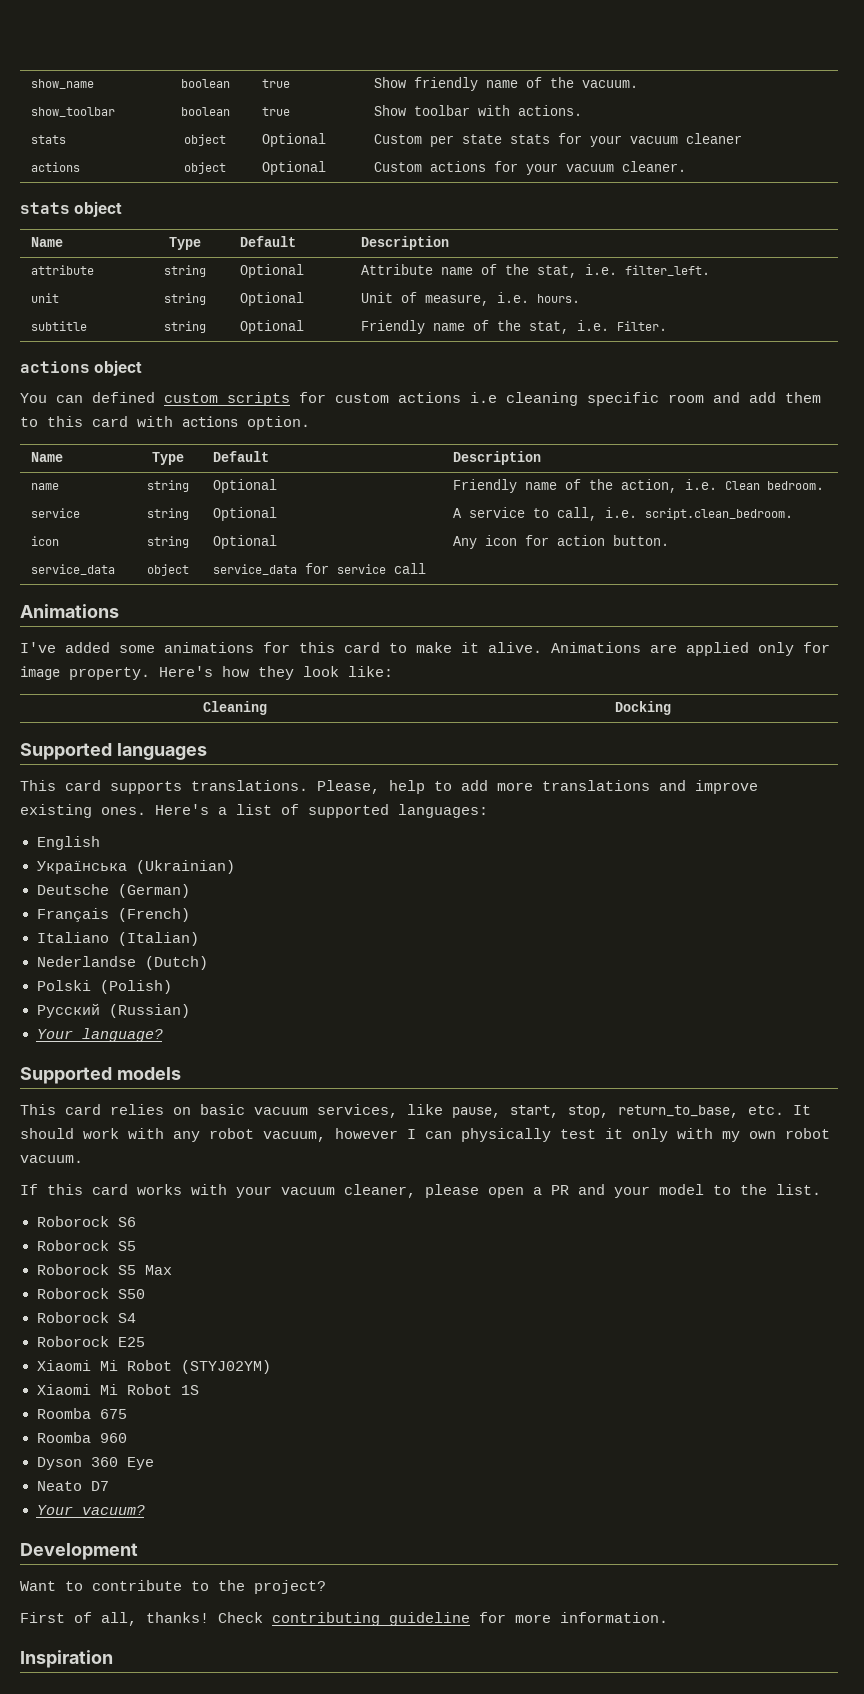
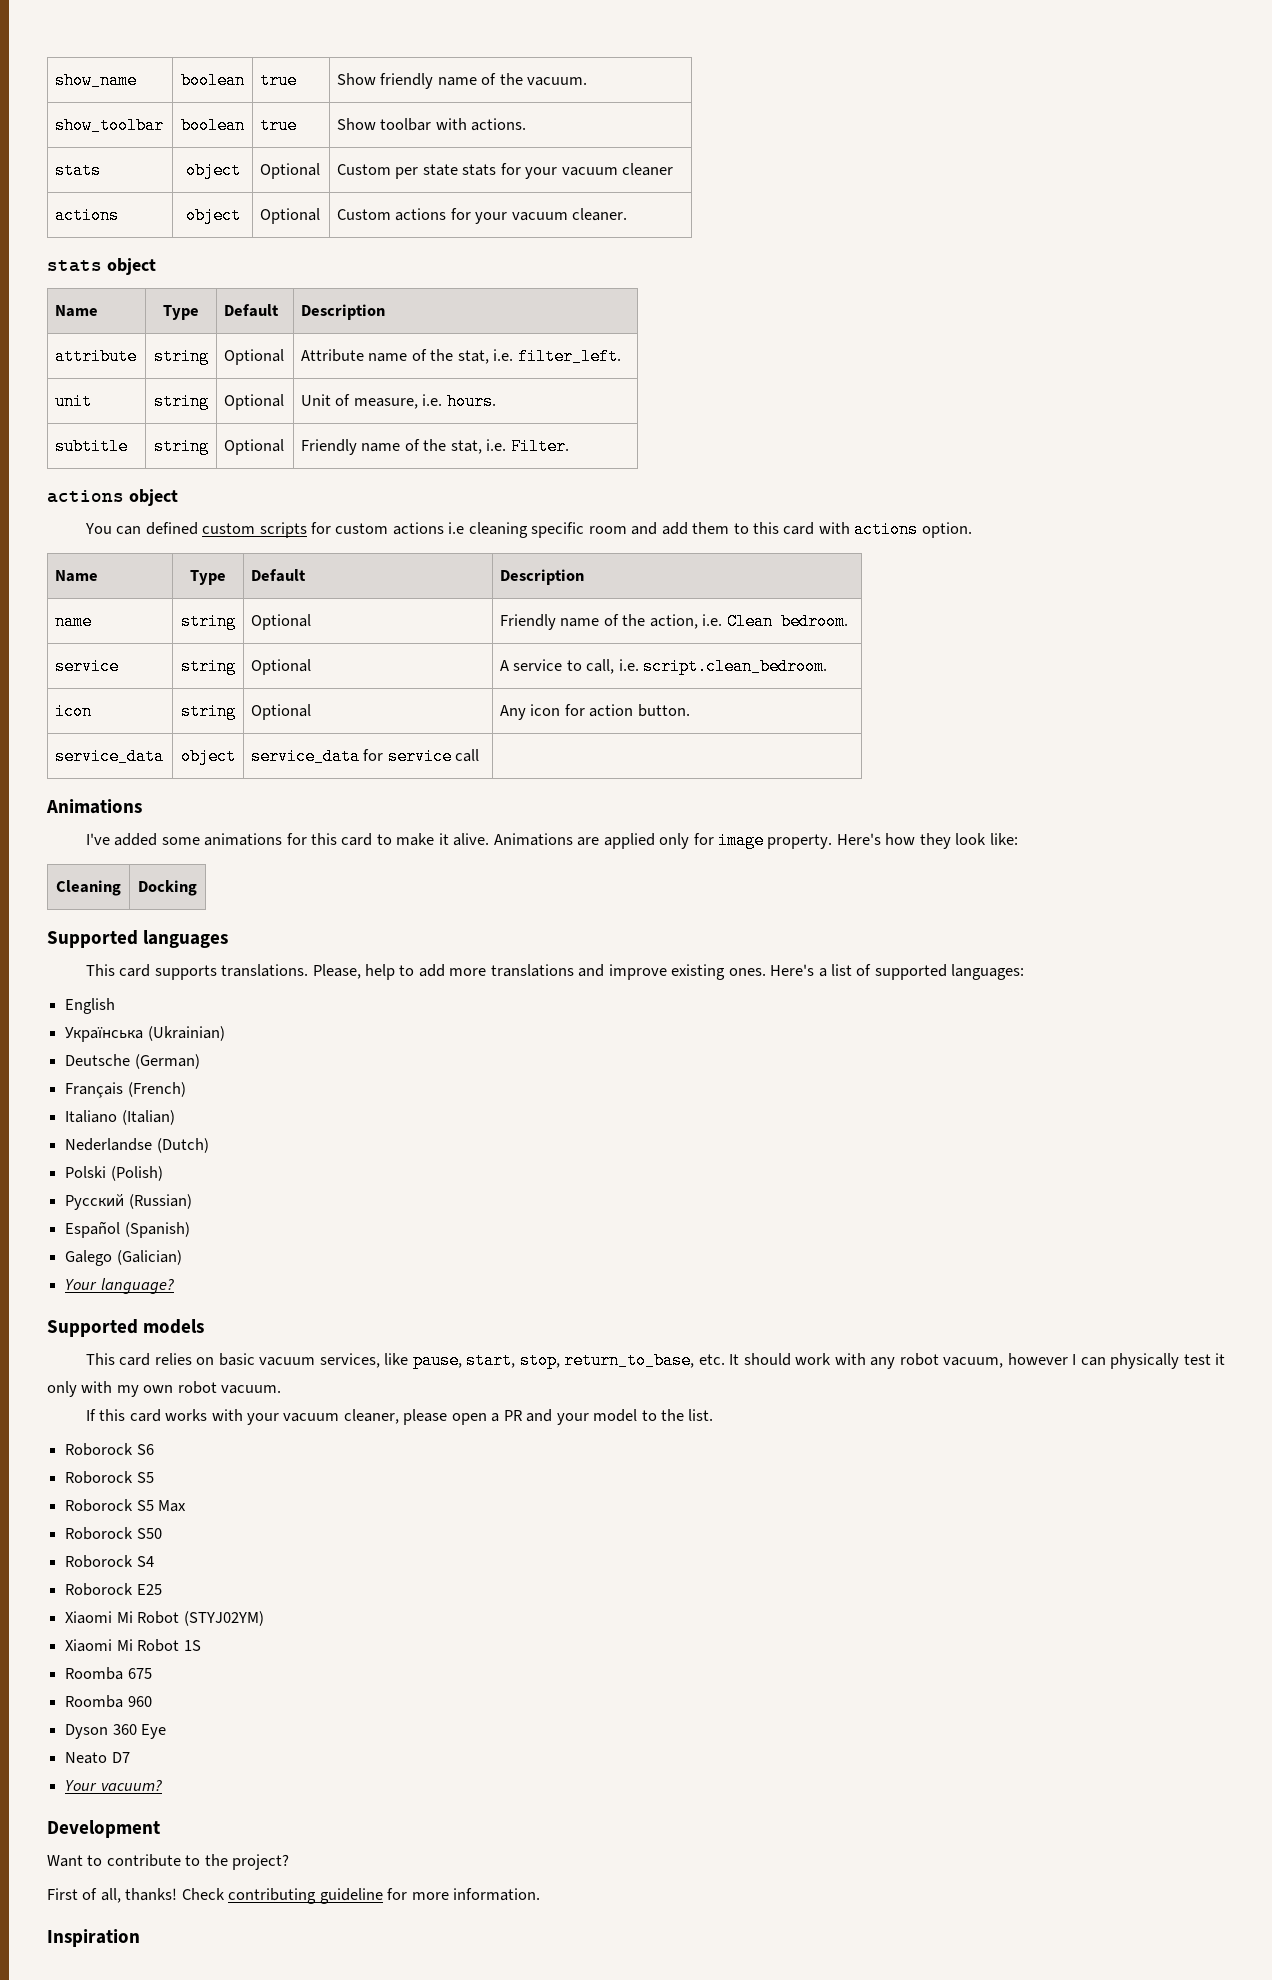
(190, 1011) none -> [65,1221,190,1238] [65,1250,182,1266] // Español (Spanish) // Galego (Galician)

